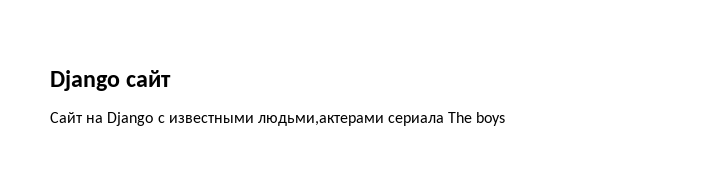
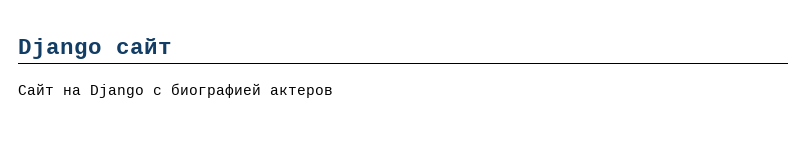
[168,112,506,126] известными людьми,актерами сериала The boys -> [171,83,333,98] биографией актеров

